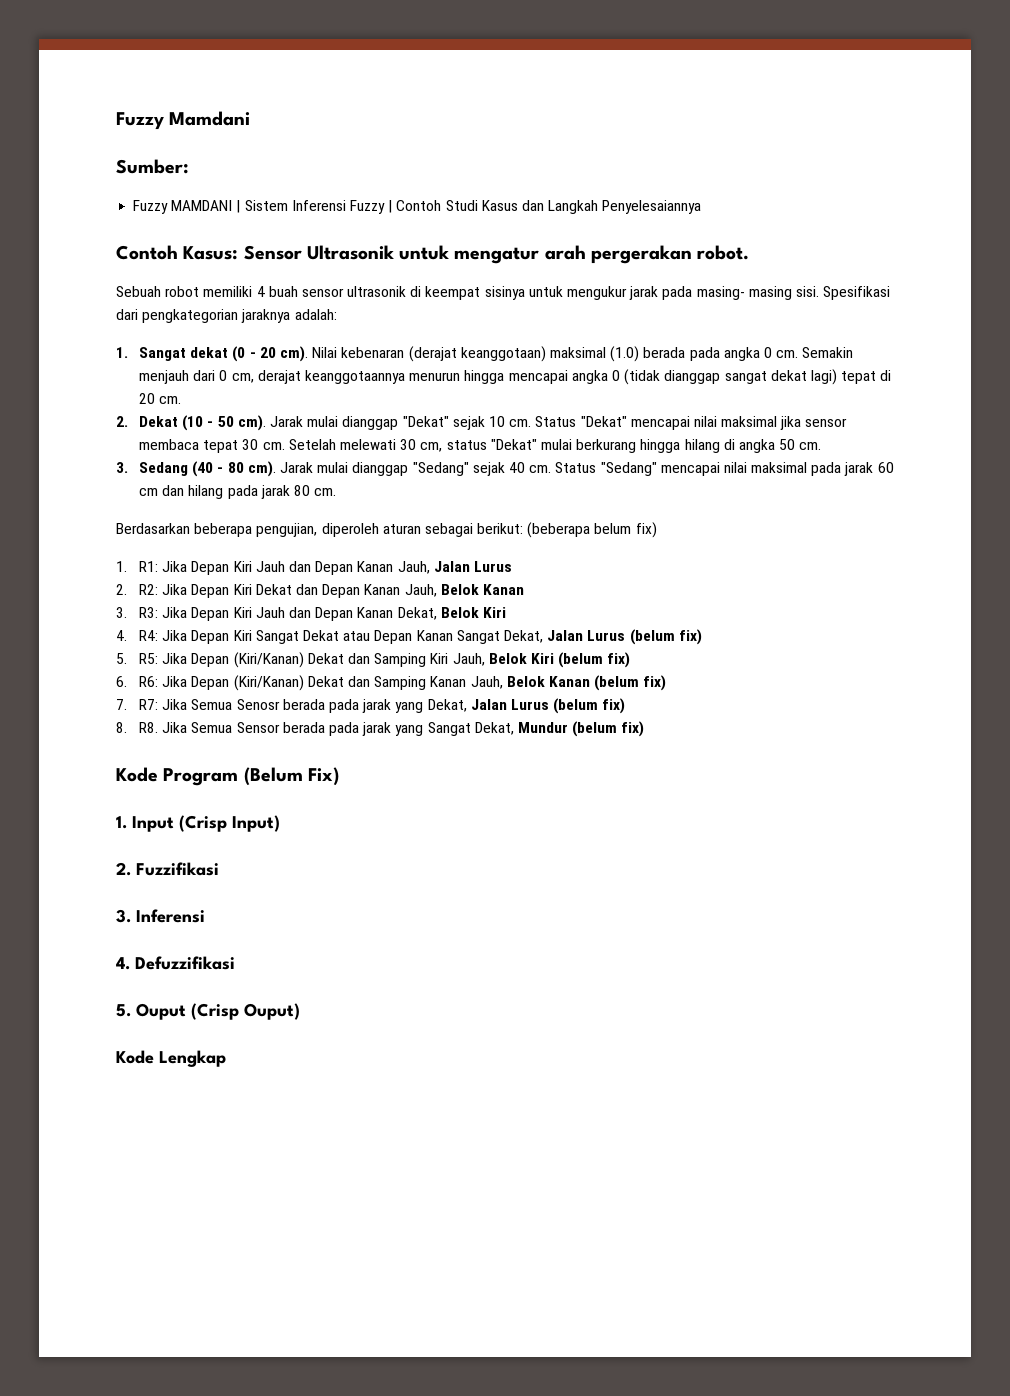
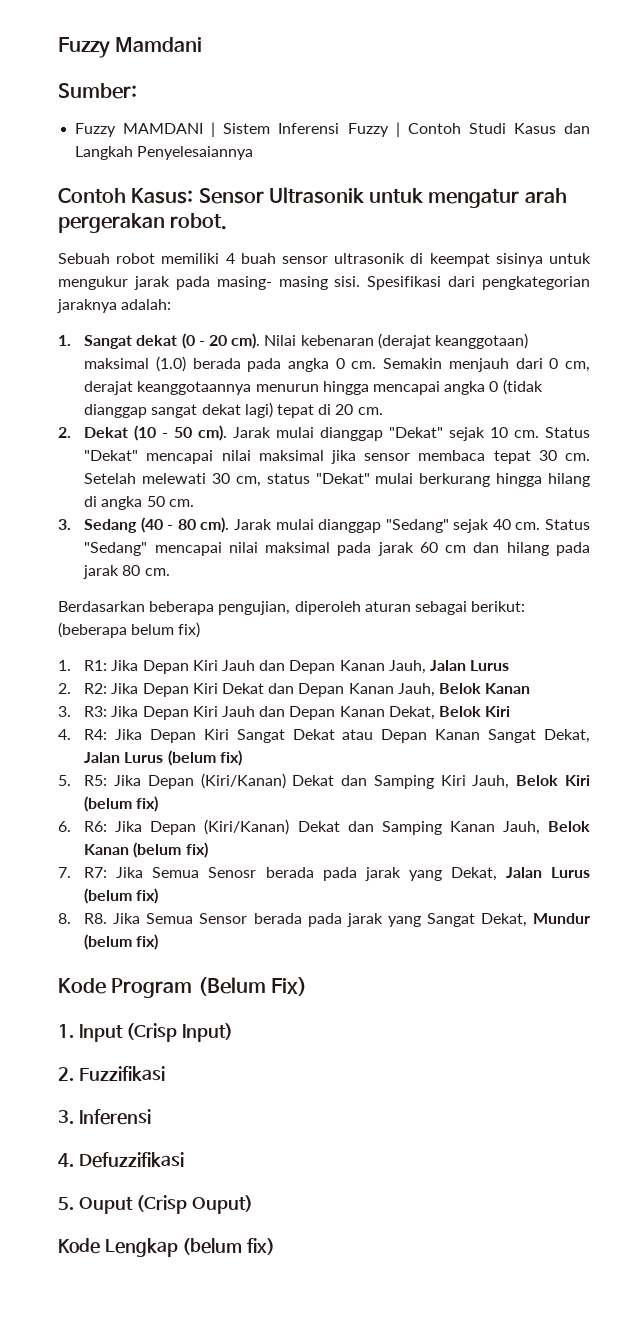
(226, 1058) none -> [182,1238,276,1255] (belum fix)

